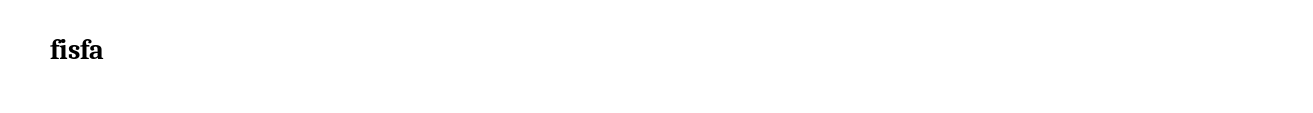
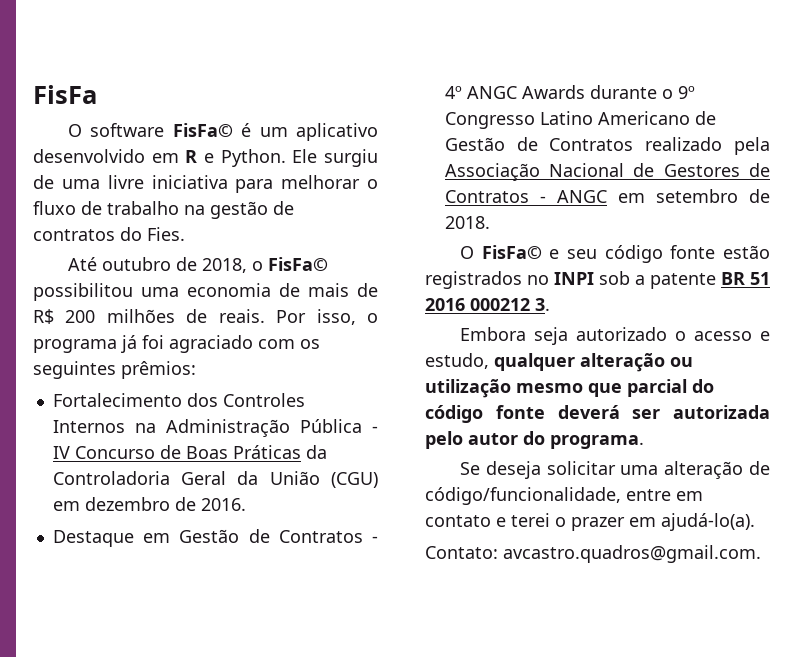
[50,39,104,59] fisfa -> [33,85,97,104] [67,123,378,141] [33,149,378,167] [33,175,378,193] [33,201,294,219] [33,227,185,241] [67,257,328,273] [33,283,378,301] [33,309,378,325] [33,335,320,353] [33,361,196,379] [52,393,305,407] [52,419,378,437] [52,445,327,459] [52,471,379,488] [52,497,246,511] [52,529,378,547] [444,85,695,99] [444,111,716,129] [444,137,770,155] [444,163,770,181] [444,189,770,203] [444,216,490,229] [459,245,770,263] [425,271,770,289] [425,298,550,311] [459,327,770,345] [425,353,693,372] [425,379,714,398] [425,405,770,423] [425,431,644,449] [459,461,770,479] [425,487,703,505] [425,513,755,531] [425,545,761,563] FisFa // O software FisFa© é um aplicativo desenvolvido em R e Python. Ele surgiu de uma livre iniciativa para melhorar o fluxo de trabalho na gestão de contratos do Fies. // Até outubro de 2018, o FisFa© possibilitou uma economia de mais de R$ 200 milhões de reais. Por isso, o programa já foi agraciado com os seguintes prêmios: // Fortalecimento dos Controles Internos na Administração Pública - IV Concurso de Boas Práticas da Controladoria Geral da União (CGU) em dezembro de 2016. // Destaque em Gestão de Contratos - 4º ANGC Awards durante o 9º Congresso Latino Americano de Gestão de Contratos realizado pela Associação Nacional de Gestores de Contratos - ANGC em setembro de 2018. // O FisFa© e seu código fonte estão registrados no INPI sob a patente BR 51 2016 000212 3. // Embora seja autorizado o acesso e estudo, qualquer alteração ou utilização mesmo que parcial do código fonte deverá ser autorizada pelo autor do programa. // Se deseja solicitar uma alteração de código/funcionalidade, entre em contato e terei o prazer em ajudá-lo(a). // Contato: avcastro.quadros@gmail.com.

